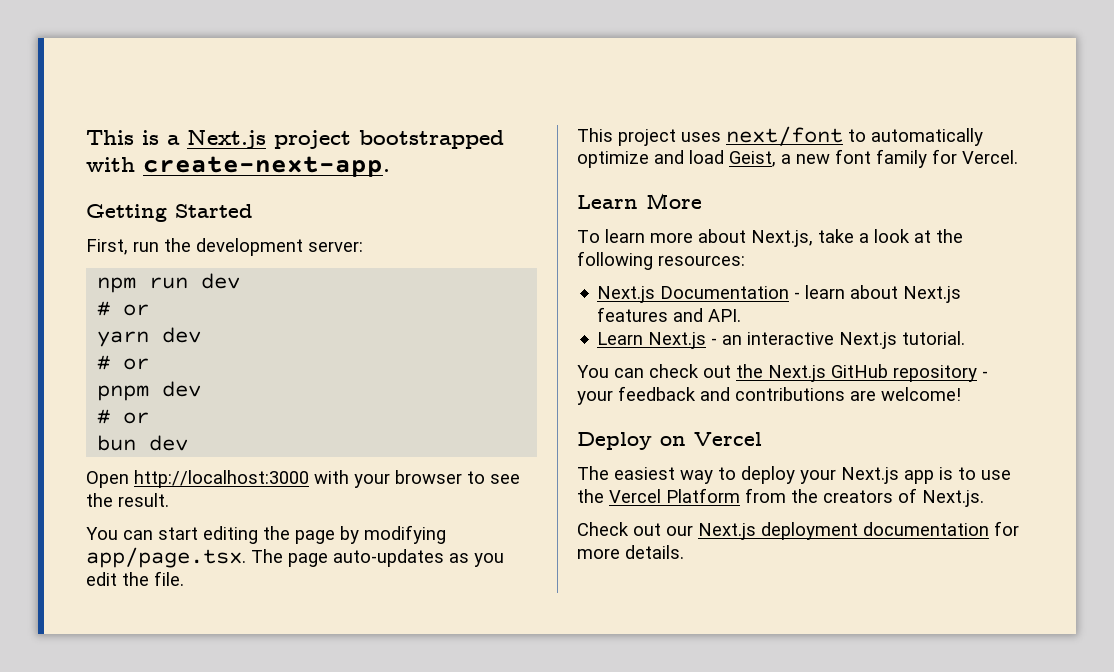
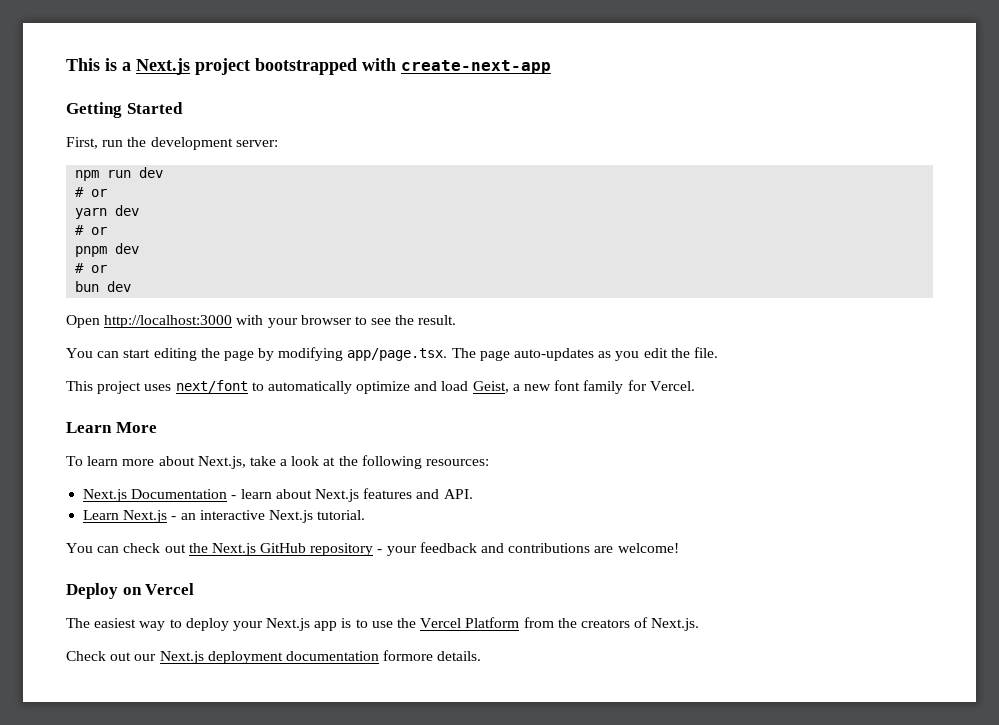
[143,156,390,177] create-next-app. -> [401,60,551,74] create-next-app
[994,521,1019,536] [577,548,620,559] for more -> [383,650,434,661] formore

